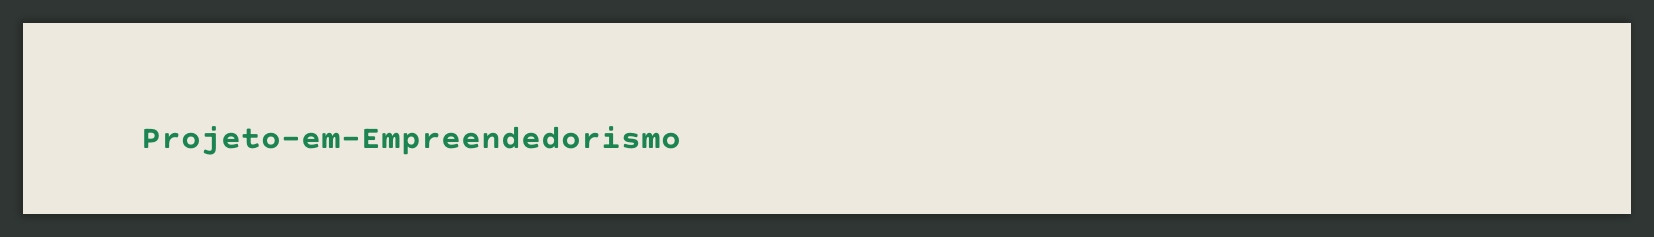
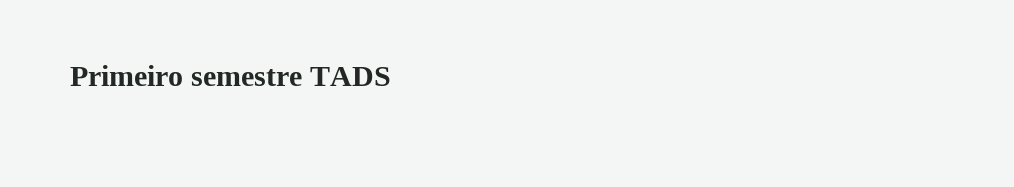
[141,126,681,155] Projeto-em-Empreendedorismo -> [70,65,392,86] Primeiro semestre TADS

